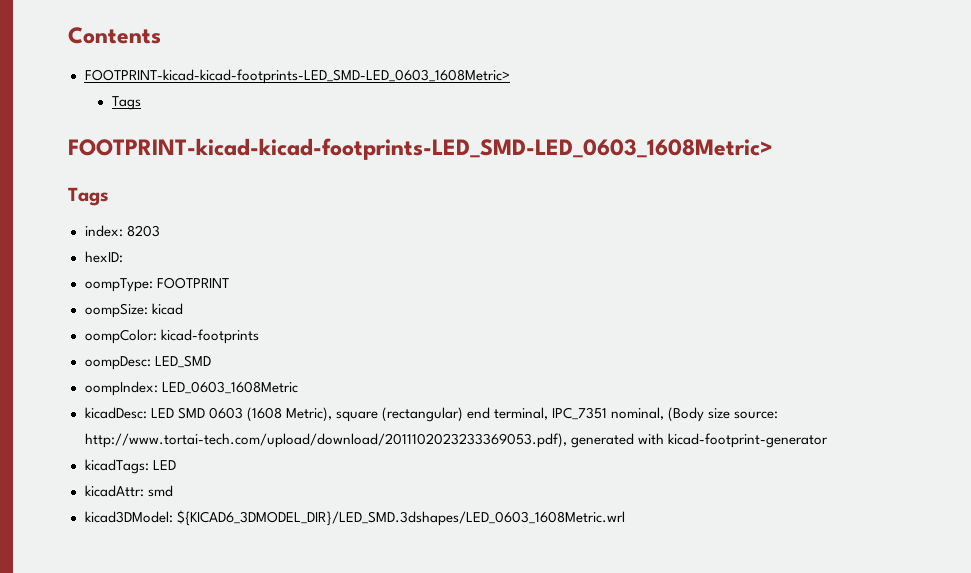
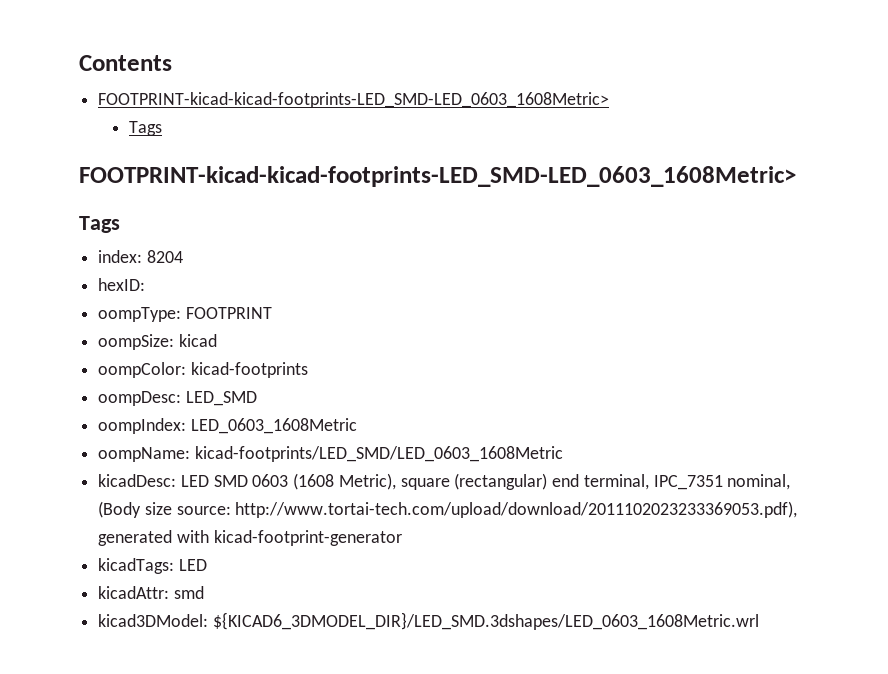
[126,225,160,237] 8203 -> [146,250,183,263] 8204
(298, 387) none -> [98,446,563,462] // oompName: kicad-footprints/LED_SMD/LED_0603_1608Metric

